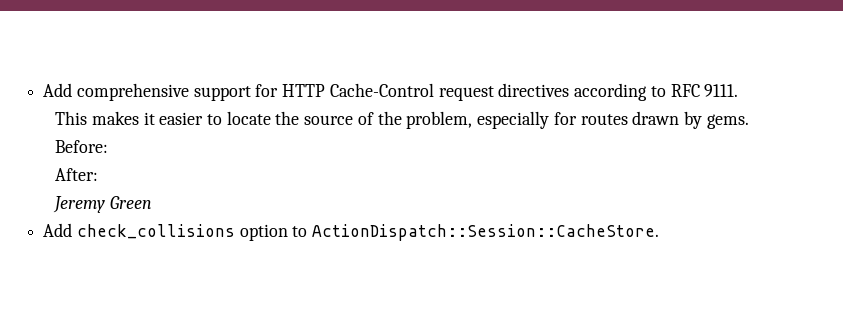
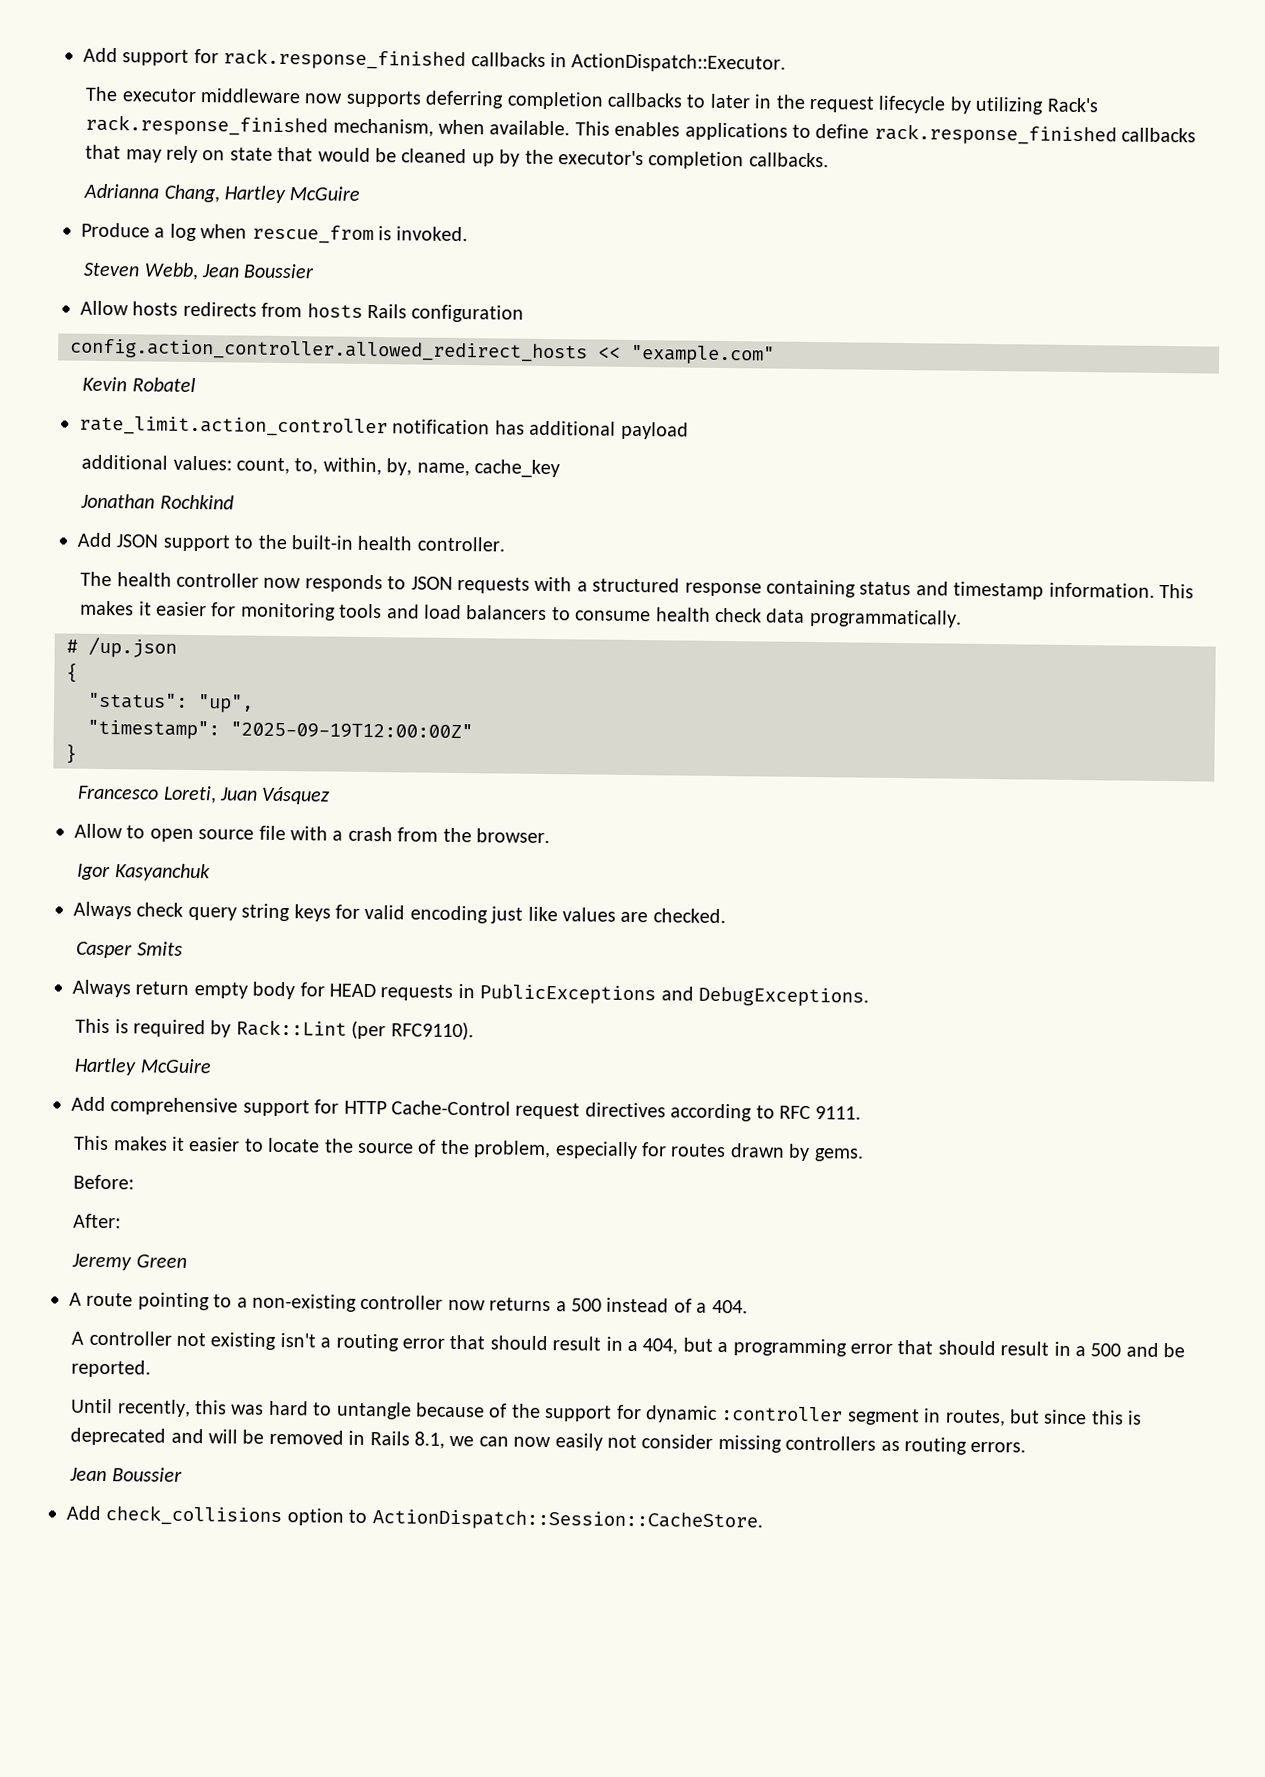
[43,83,73,97] Add -> [83,47,787,73] [85,86,1098,115] [85,114,1197,146] [85,144,829,170] [83,183,361,204] [81,222,469,245] [83,262,316,281] [80,300,525,323] [69,338,775,365] [82,376,196,393] [79,415,689,440] [81,454,561,479] [80,493,234,510] [77,532,505,552] [80,571,1195,600] [80,600,962,628] [66,636,177,658] [66,662,78,683] [88,692,254,713] [87,719,473,740] [65,743,77,764] [77,785,331,805] [74,823,550,844] [77,863,211,882] [73,901,726,924] [76,941,183,959] [72,979,869,1007] [75,1018,474,1041] [74,1057,212,1076] [71,1096,106,1112] Add support for rack.response_finished callbacks in ActionDispatch::Executor. // The executor middleware now supports deferring completion callbacks to later in the request lifecycle by utilizing Rack's rack.response_finished mechanism, when available. This enables applications to define rack.response_finished callbacks that may rely on state that would be cleaned up by the executor's completion callbacks. // Adrianna Chang, Hartley McGuire // Produce a log when rescue_from is invoked. // Steven Webb, Jean Boussier // Allow hosts redirects from hosts Rails configuration // config.action_controller.allowed_redirect_hosts << "example.com" // Kevin Robatel // rate_limit.action_controller notification has additional payload // additional values: count, to, within, by, name, cache_key // Jonathan Rochkind // Add JSON support to the built-in health controller. // The health controller now responds to JSON requests with a structured response containing status and timestamp information. This makes it easier for monitoring tools and load balancers to consume health check data programmatically. // # /up.json // { // "status": "up", // "timestamp": "2025-09-19T12:00:00Z" // } // Francesco Loreti, Juan Vásquez // Allow to open source file with a crash from the browser. // Igor Kasyanchuk // Always check query string keys for valid encoding just like values are checked. // Casper Smits // Always return empty body for HEAD requests in PublicExceptions and DebugExceptions. // This is required by Rack::Lint (per RFC9110). // Hartley McGuire // Add
(152, 202) none -> [69,1292,748,1314] [71,1330,1186,1358] [71,1359,152,1378] [71,1398,1143,1427] [70,1427,1027,1455] [69,1467,183,1482] // A route pointing to a non-existing controller now returns a 500 instead of a 404. // A controller not existing isn't a routing error that should result in a 404, but a programming error that should result in a 500 and be reported. // Until recently, this was hard to untangle because of the support for dynamic :controller segment in routes, but since this is deprecated and will be removed in Rails 8.1, we can now easily not consider missing controllers as routing errors. // Jean Boussier

